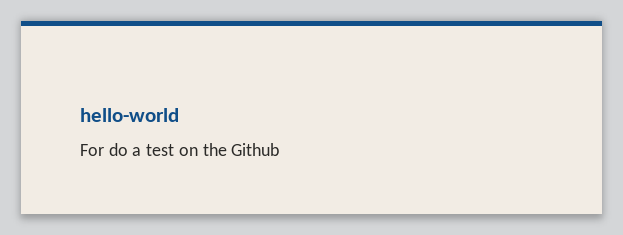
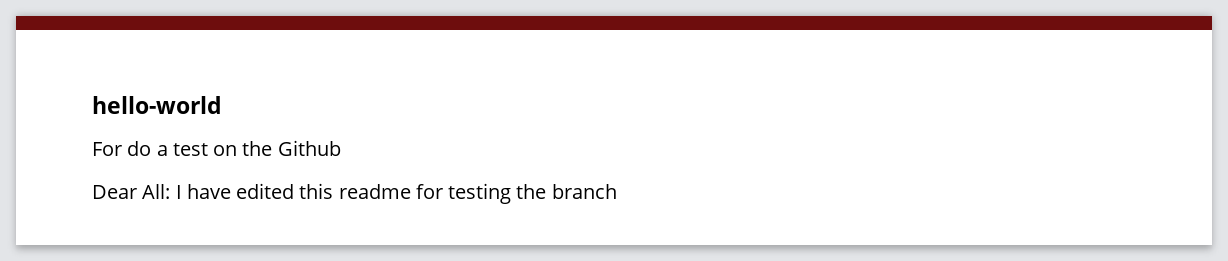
(280, 149) none -> [92,183,617,204] // Dear All: I have edited this readme for testing the branch

